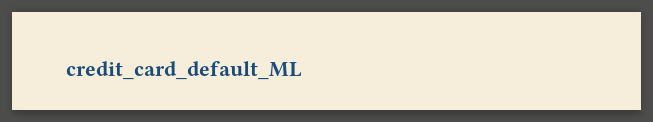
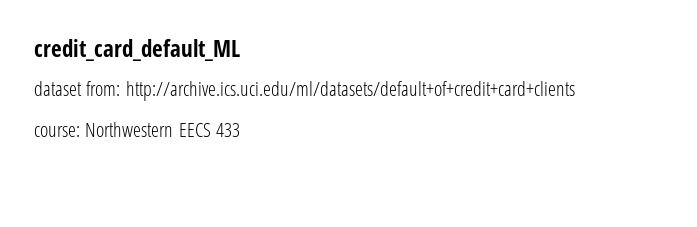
(302, 70) none -> [34,81,575,101] [34,122,240,137] // dataset from: http://archive.ics.uci.edu/ml/datasets/default+of+credit+card+clients // course: Northwestern EECS 433

